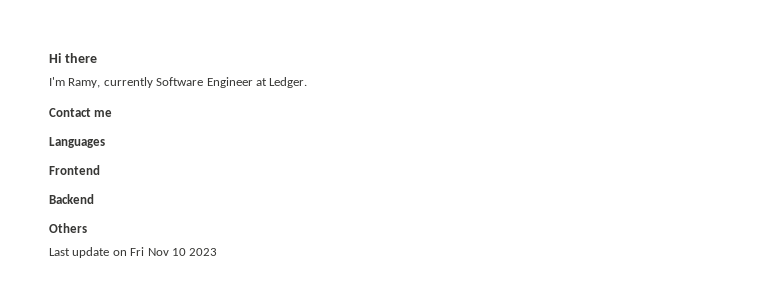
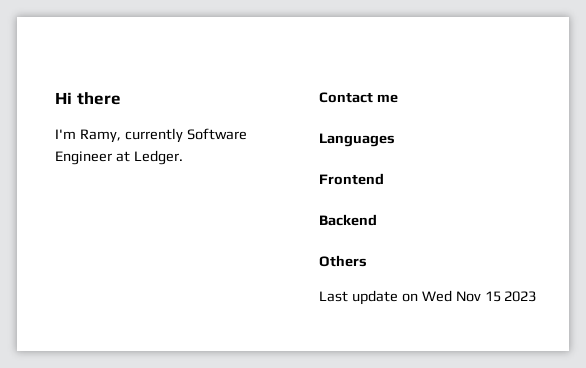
[130,247,186,256] Fri Nov 10 -> [421,290,501,302] Wed Nov 15

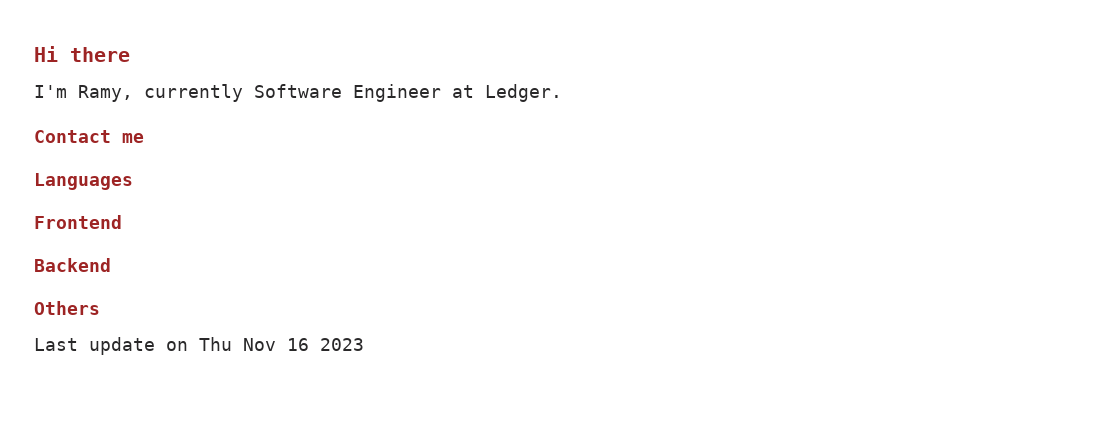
[421,290,501,302] Wed Nov 15 -> [199,337,309,351] Thu Nov 16

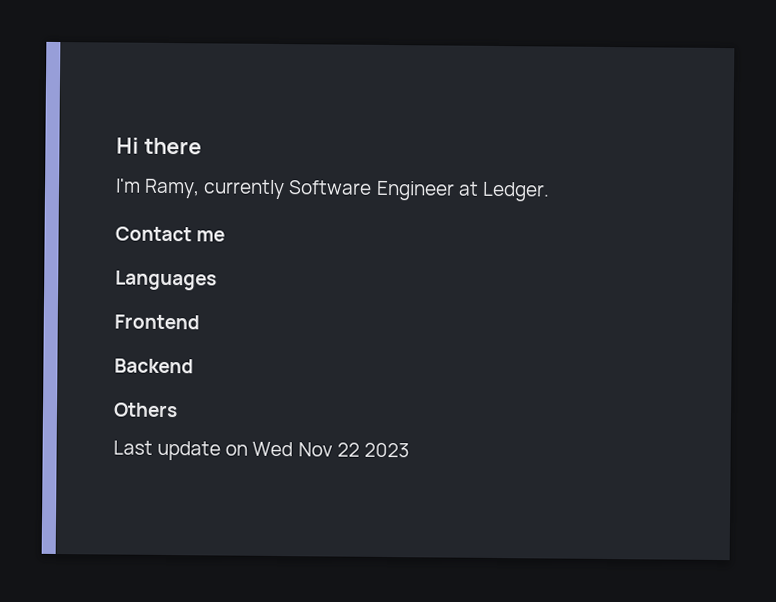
[199,337,309,351] Thu Nov 16 -> [252,441,360,457] Wed Nov 22

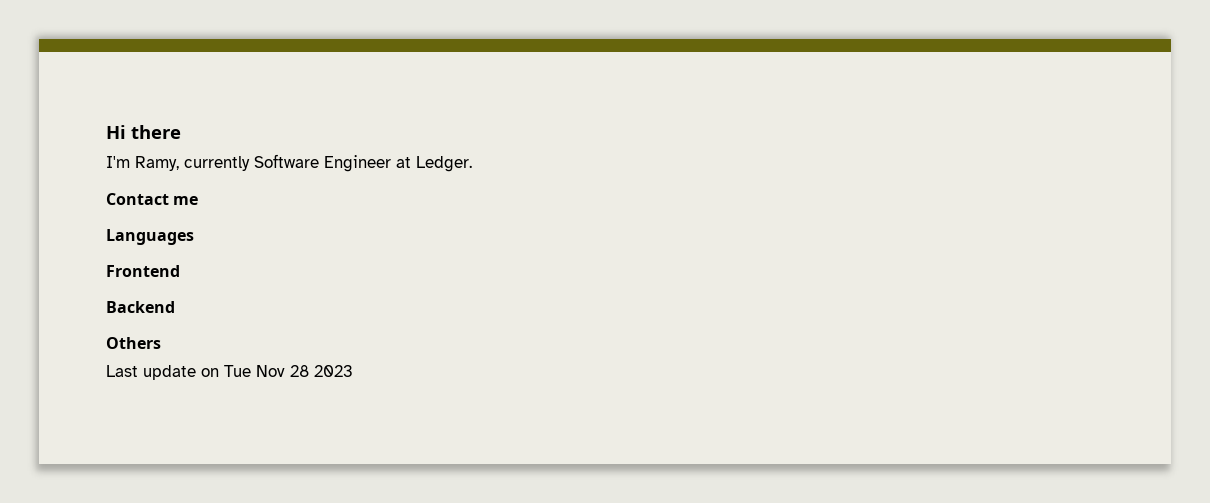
[252,441,360,457] Wed Nov 22 -> [224,365,309,377] Tue Nov 28

